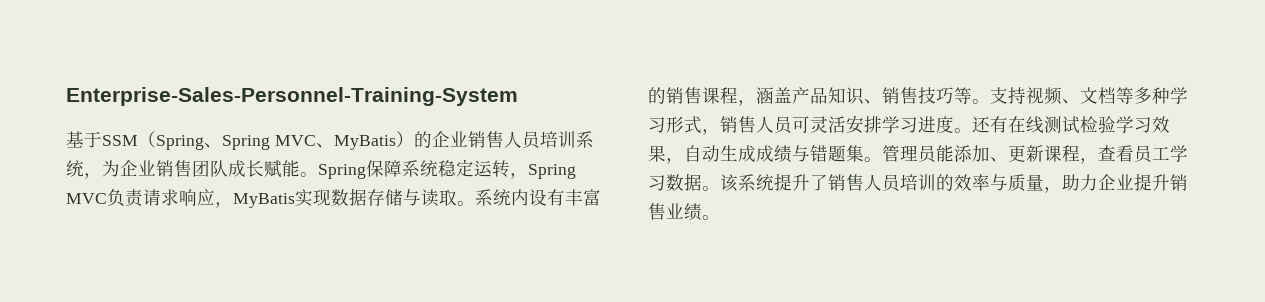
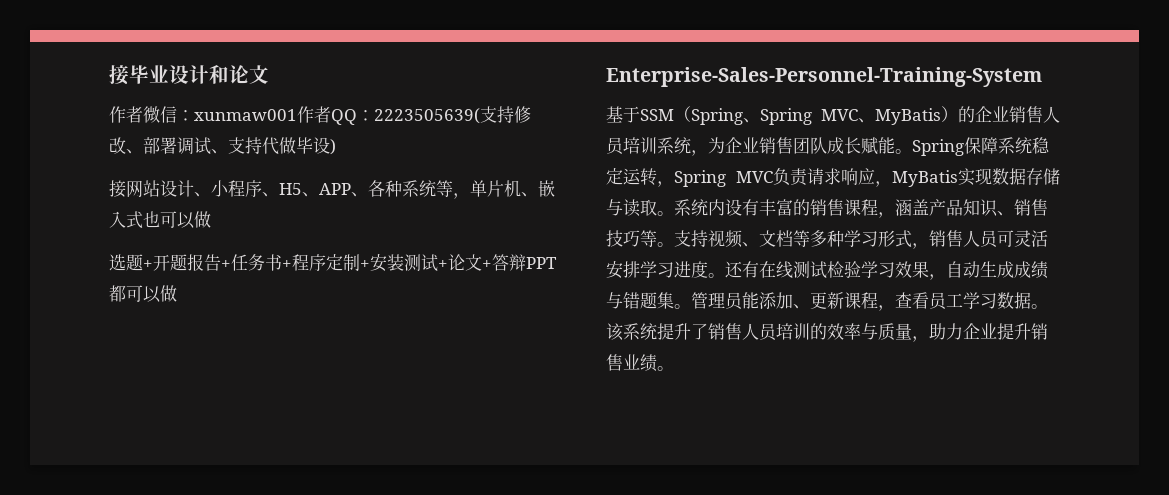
(66, 96) none -> [109,65,269,85] [109,106,531,125] [109,137,336,155] [109,180,555,199] [109,211,211,229] [109,254,557,272] [109,285,177,303] 接毕业设计和论文 // 作者微信：xunmaw001作者QQ：2223505639(支持修改、部署调试、支持代做毕设) // 接网站设计、小程序、H5、APP、各种系统等，单片机、嵌入式也可以做 // 选题+开题报告+任务书+程序定制+安装测试+论文+答辩PPT都可以做 //

